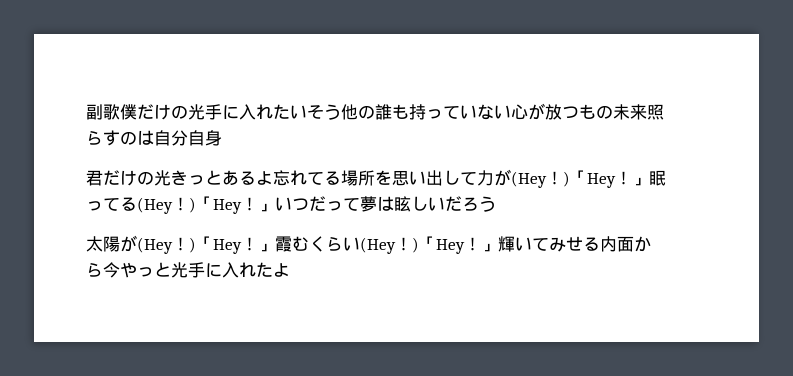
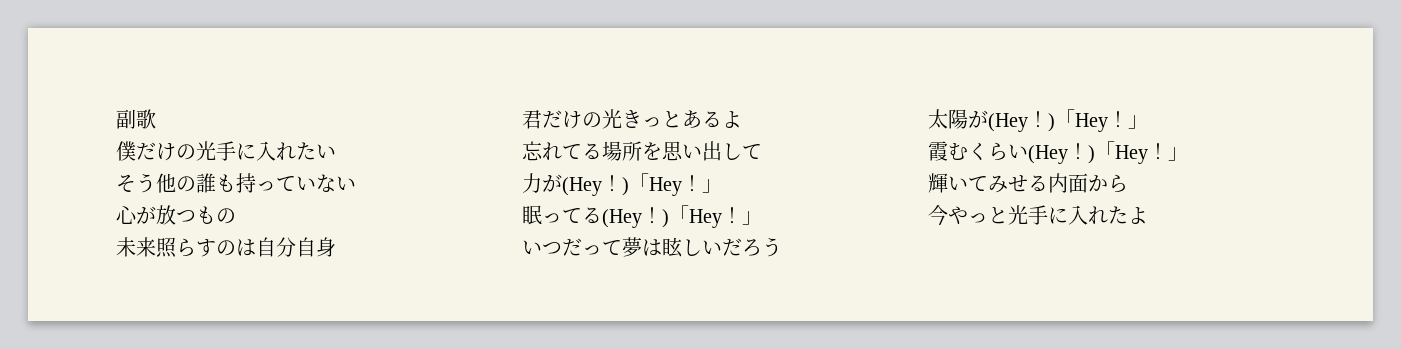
(120, 112) none -> (156, 119) //
(307, 112) none -> (336, 151) //
(511, 112) none -> (356, 183) //
(613, 112) none -> (236, 216) //
(273, 178) none -> (742, 119) //
(477, 178) none -> (762, 151) //
(649, 181) none -> (722, 186) //
(275, 207) none -> (762, 218) //
(275, 247) none -> (1148, 122) //
(498, 247) none -> (1188, 154) //
(103, 270) none -> (1128, 183) //

